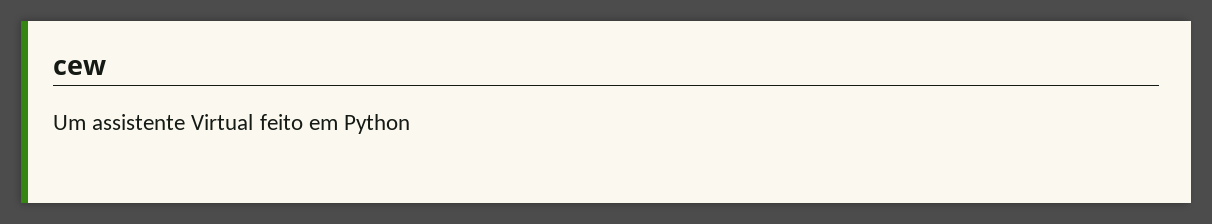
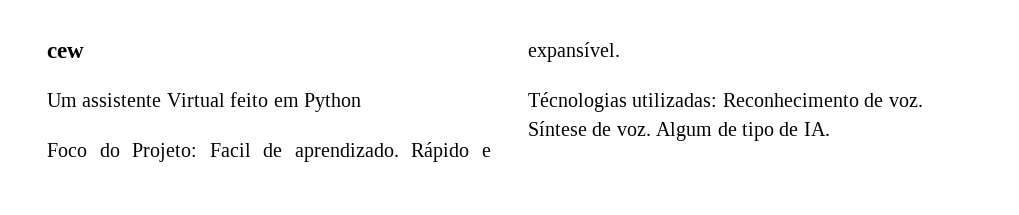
(411, 124) none -> [47,142,491,162] [528,42,620,62] [528,92,923,112] [528,121,830,141] // Foco do Projeto: Facil de aprendizado. Rápido e expansível. // Técnologias utilizadas: Reconhecimento de voz. Síntese de voz. Algum de tipo de IA.

